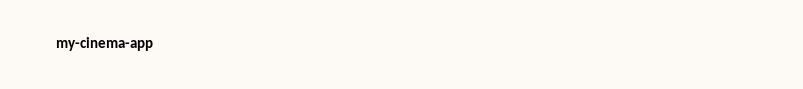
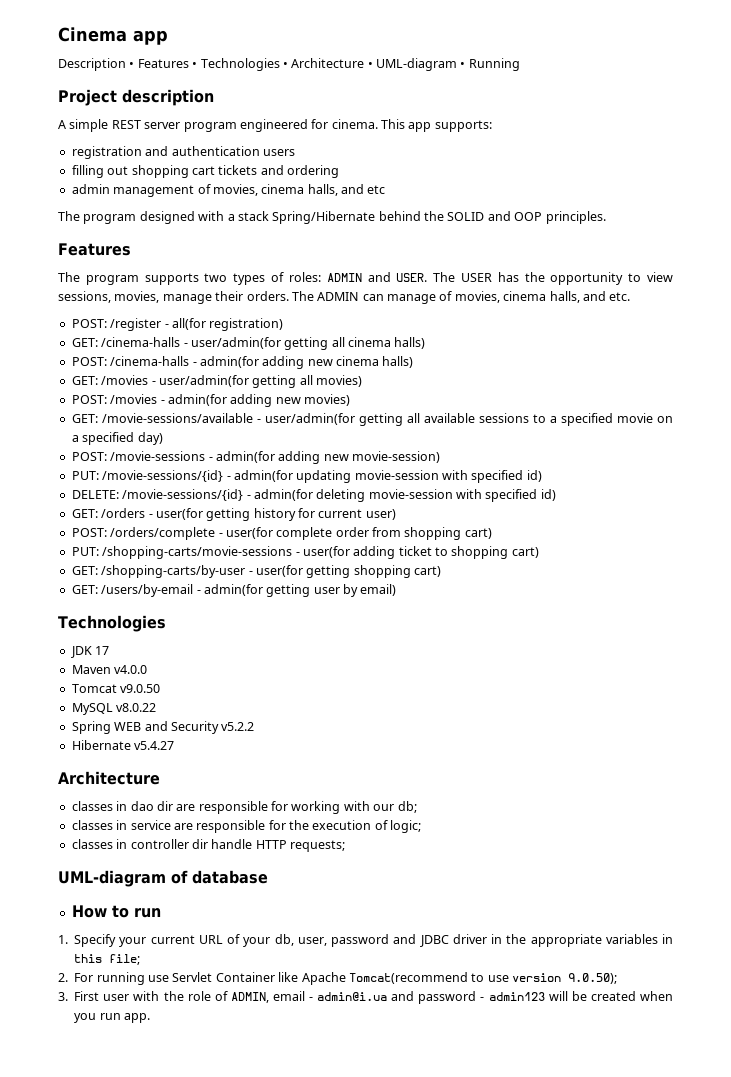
[56,37,153,51] my-cinema-app -> [58,27,168,45] [58,58,520,71] [58,89,214,106] [58,119,492,132] [71,146,295,159] [71,165,339,178] [71,184,386,197] [58,211,606,224] [58,243,131,256] [58,272,673,285] [58,291,631,304] [71,318,284,331] [71,337,426,350] [71,356,414,369] [71,375,362,388] [71,394,350,407] [71,413,673,426] [71,432,163,445] [71,451,440,464] [71,470,542,483] [71,489,556,502] [71,508,396,521] [71,527,492,540] [71,546,539,559] [71,565,441,578] [71,584,397,597] [58,615,166,632] [70,646,110,658] [71,665,148,674] [71,684,161,693] [71,703,157,715] [71,721,255,734] [71,740,175,750] [58,771,160,785] [71,801,417,814] [71,820,422,833] [71,839,345,852] [58,870,268,887] [71,905,161,918] [58,934,673,947] [74,954,141,965] [58,972,617,985] [58,991,674,1004] [74,1013,150,1023] Cinema app // Description • Features • Technologies • Architecture • UML-diagram • Running // Project description // A simple REST server program engineered for cinema. This app supports: // registration and authentication users // filling out shopping cart tickets and ordering // admin management of movies, cinema halls, and etc // The program designed with a stack Spring/Hibernate behind the SOLID and OOP principles. // Features // The program supports two types of roles: ADMIN and USER. The USER has the opportunity to view sessions, movies, manage their orders. The ADMIN can manage of movies, cinema halls, and etc. // POST: /register - all(for registration) // GET: /cinema-halls - user/admin(for getting all cinema halls) // POST: /cinema-halls - admin(for adding new cinema halls) // GET: /movies - user/admin(for getting all movies) // POST: /movies - admin(for adding new movies) // GET: /movie-sessions/available - user/admin(for getting all available sessions to a specified movie on a specified day) // POST: /movie-sessions - admin(for adding new movie-session) // PUT: /movie-sessions/{id} - admin(for updating movie-session with specified id) // DELETE: /movie-sessions/{id} - admin(for deleting movie-session with specified id) // GET: /orders - user(for getting history for current user) // POST: /orders/complete - user(for complete order from shopping cart) // PUT: /shopping-carts/movie-sessions - user(for adding ticket to shopping cart) // GET: /shopping-carts/by-user - user(for getting shopping cart) // GET: /users/by-email - admin(for getting user by email) // Technologies // JDK 17 // Maven v4.0.0 // Tomcat v9.0.50 // MySQL v8.0.22 // Spring WEB and Security v5.2.2 // Hibernate v5.4.27 // Architecture // classes in dao dir are responsible for working with our db; // classes in service are responsible for the execution of logic; // classes in controller dir handle HTTP requests; // UML-diagram of database // How to run // 1. Specify your current URL of your db, user, password and JDBC driver in the appropriate variables in this file; // 2. For running use Servlet Container like Apache Tomcat(recommend to use version 9.0.50); // 3. First user with the role of ADMIN, email - admin@i.ua and password - admin123 will be created when you run app.

